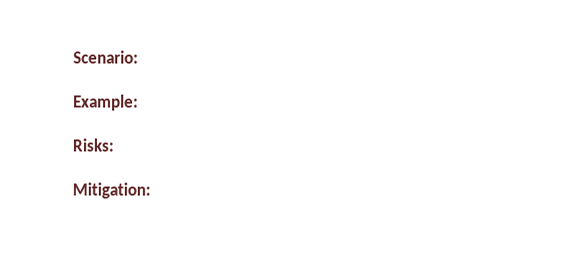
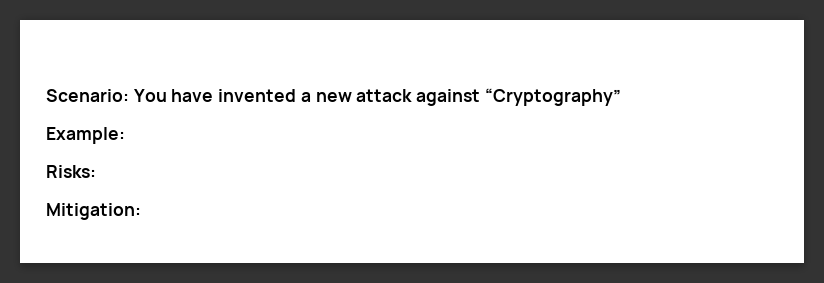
(139, 57) none -> [133,88,621,106] You have invented a new attack against “Cryptography”

